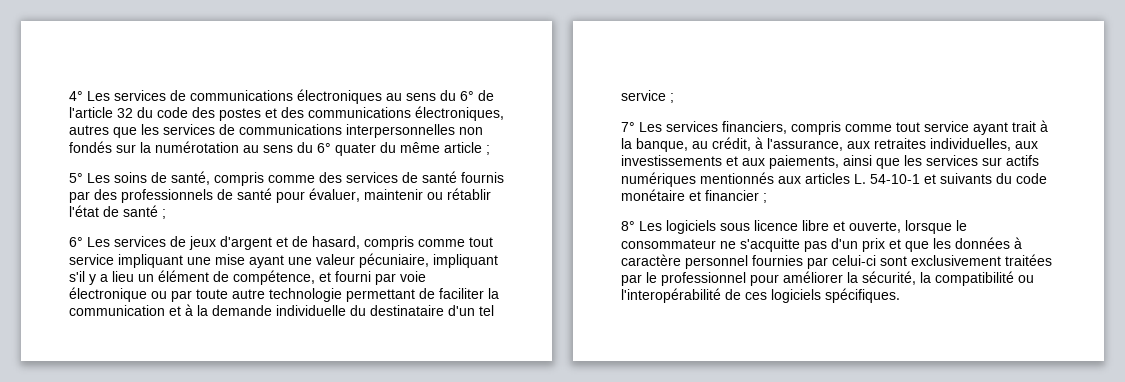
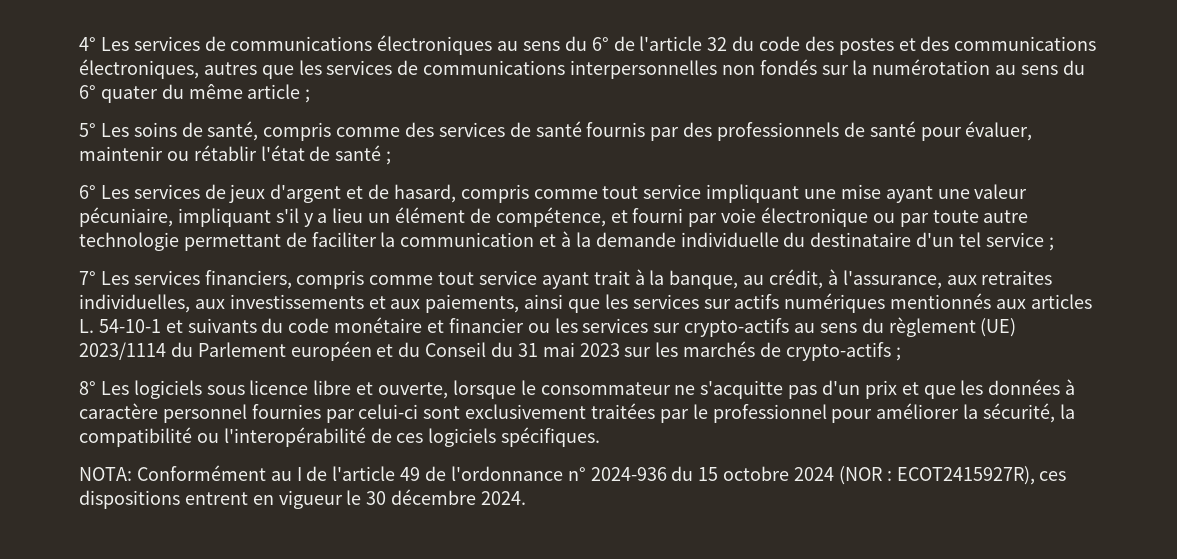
(759, 195) none -> [527,317,1017,337] [79,341,891,361] ou les services sur crypto-actifs au sens du règlement (UE) 2023/1114 du Parlement européen et du Conseil du 31 mai 2023 sur les marchés de crypto-actifs
(900, 295) none -> [79,465,1067,485] [79,489,527,509] // NOTA: Conformément au I de l'article 49 de l'ordonnance n° 2024-936 du 15 octobre 2024 (NOR : ECOT2415927R), ces dispositions entrent en vigueur le 30 décembre 2024.

